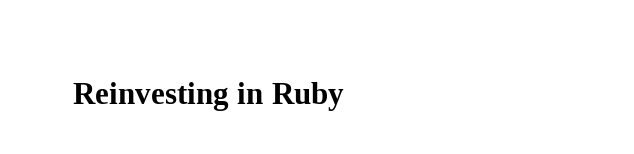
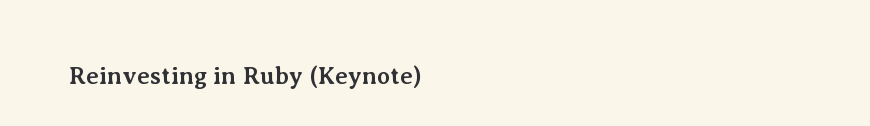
(344, 96) none -> [309,65,423,89] (Keynote)

